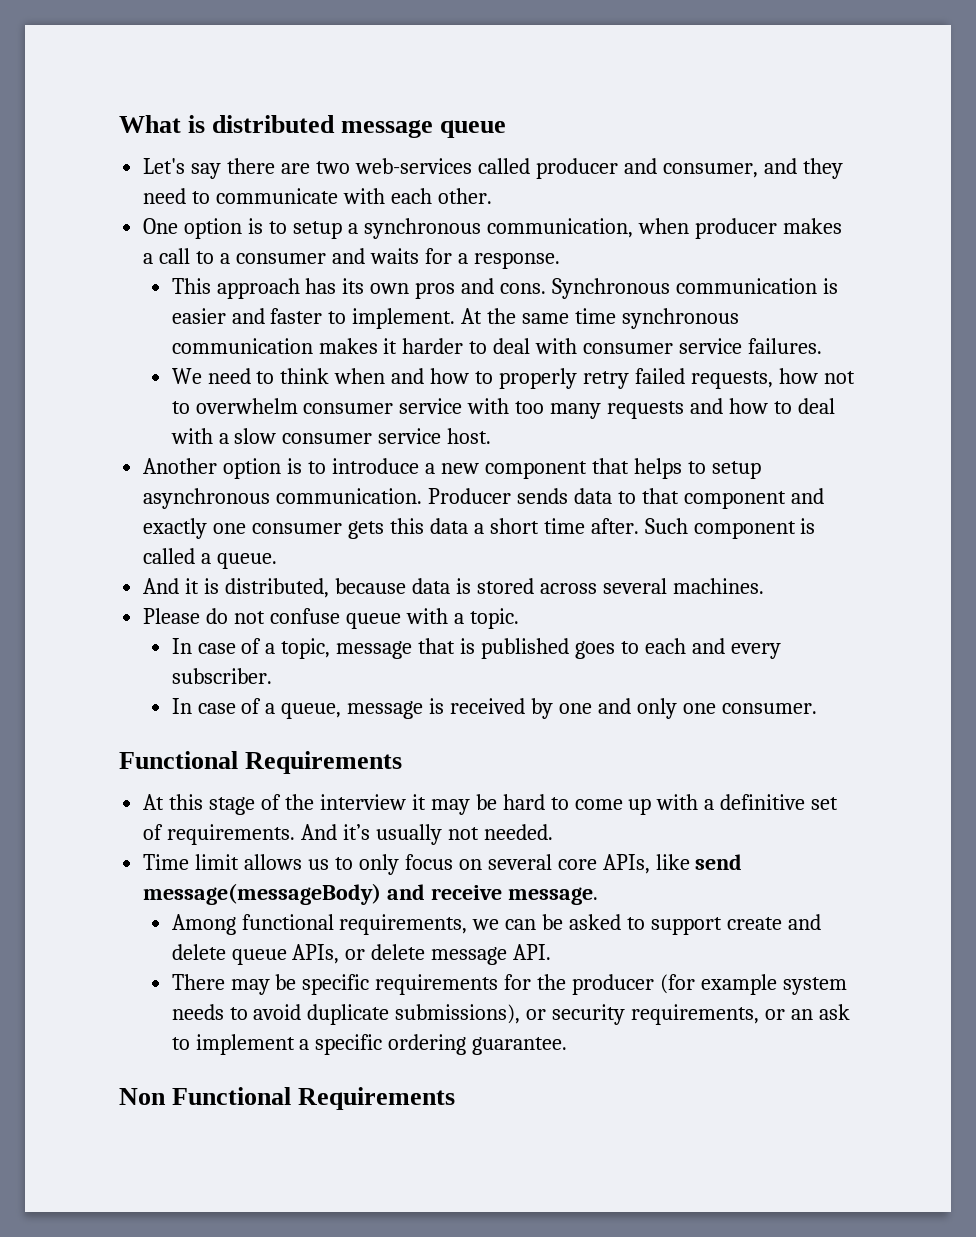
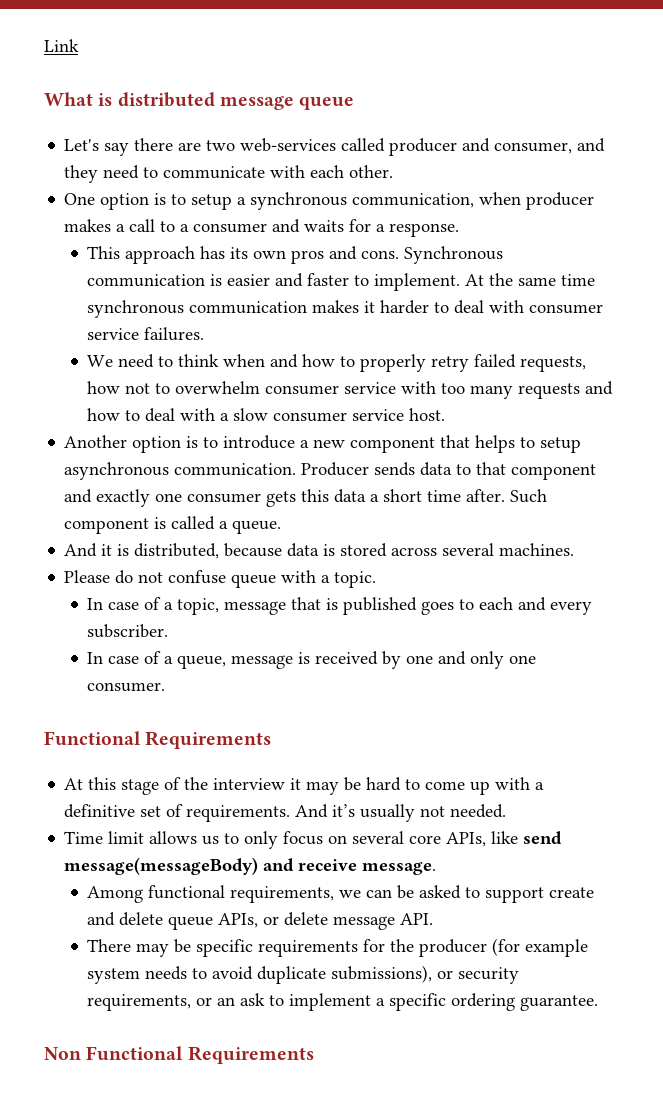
(119, 124) none -> [44,39,79,52] Link //

